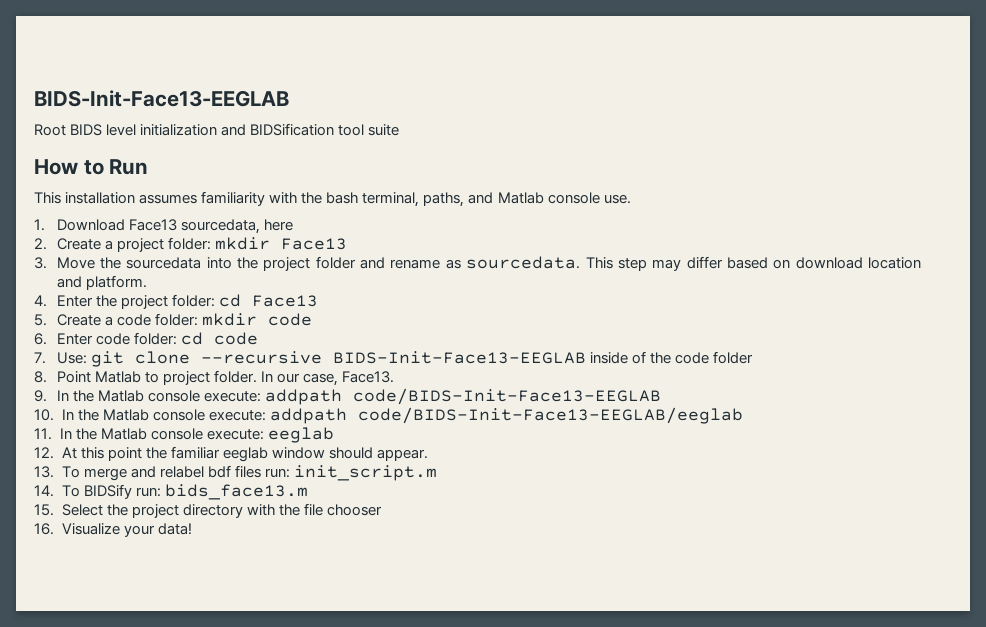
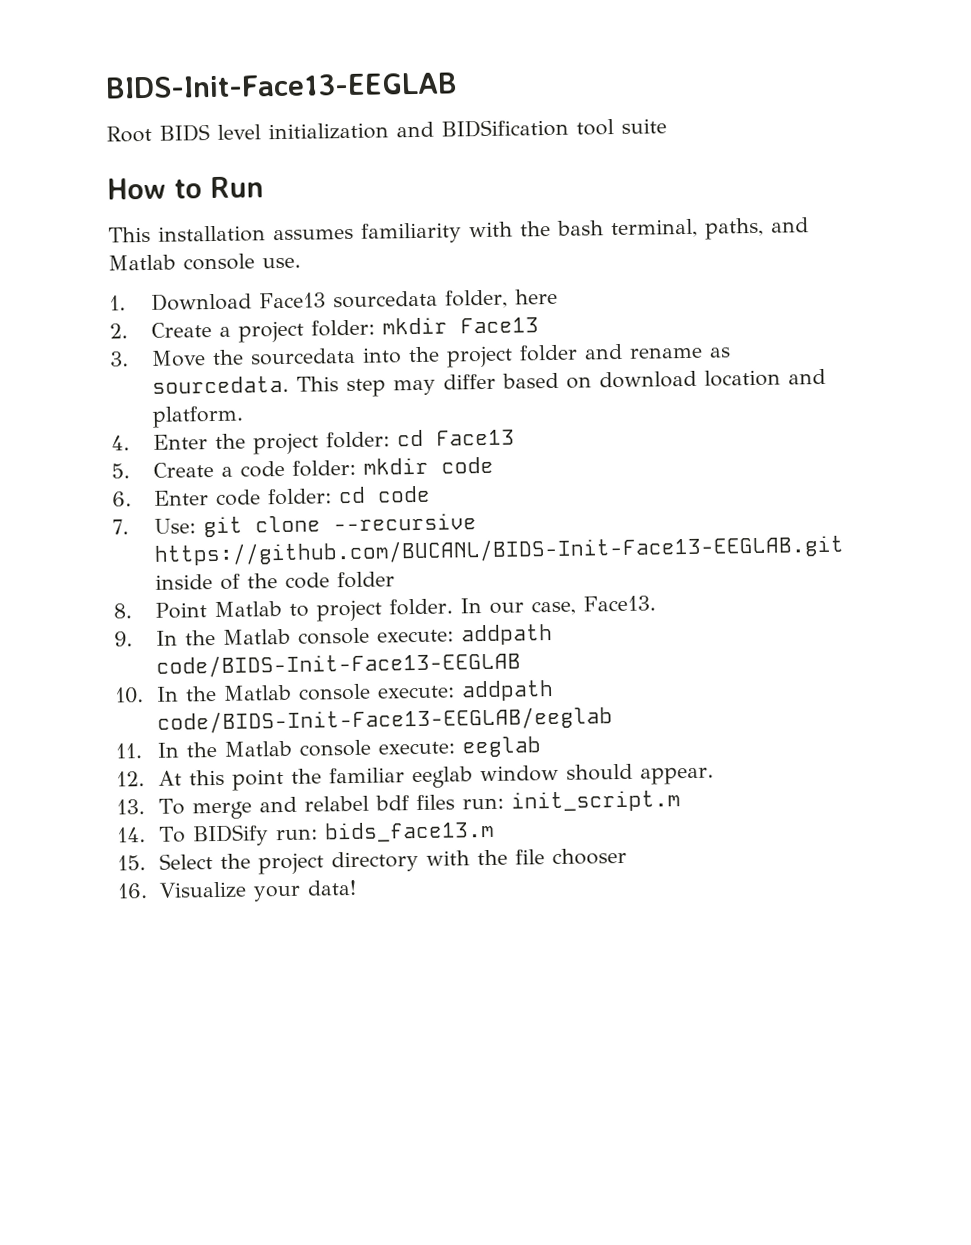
[180,219,260,234] sourcedata, -> [333,289,509,309] sourcedata folder,
[332,351,586,364] BIDS-Init-Face13-EEGLAB -> [154,534,846,566] https://github.com/BUCANL/BIDS-Init-Face13-EEGLAB.git

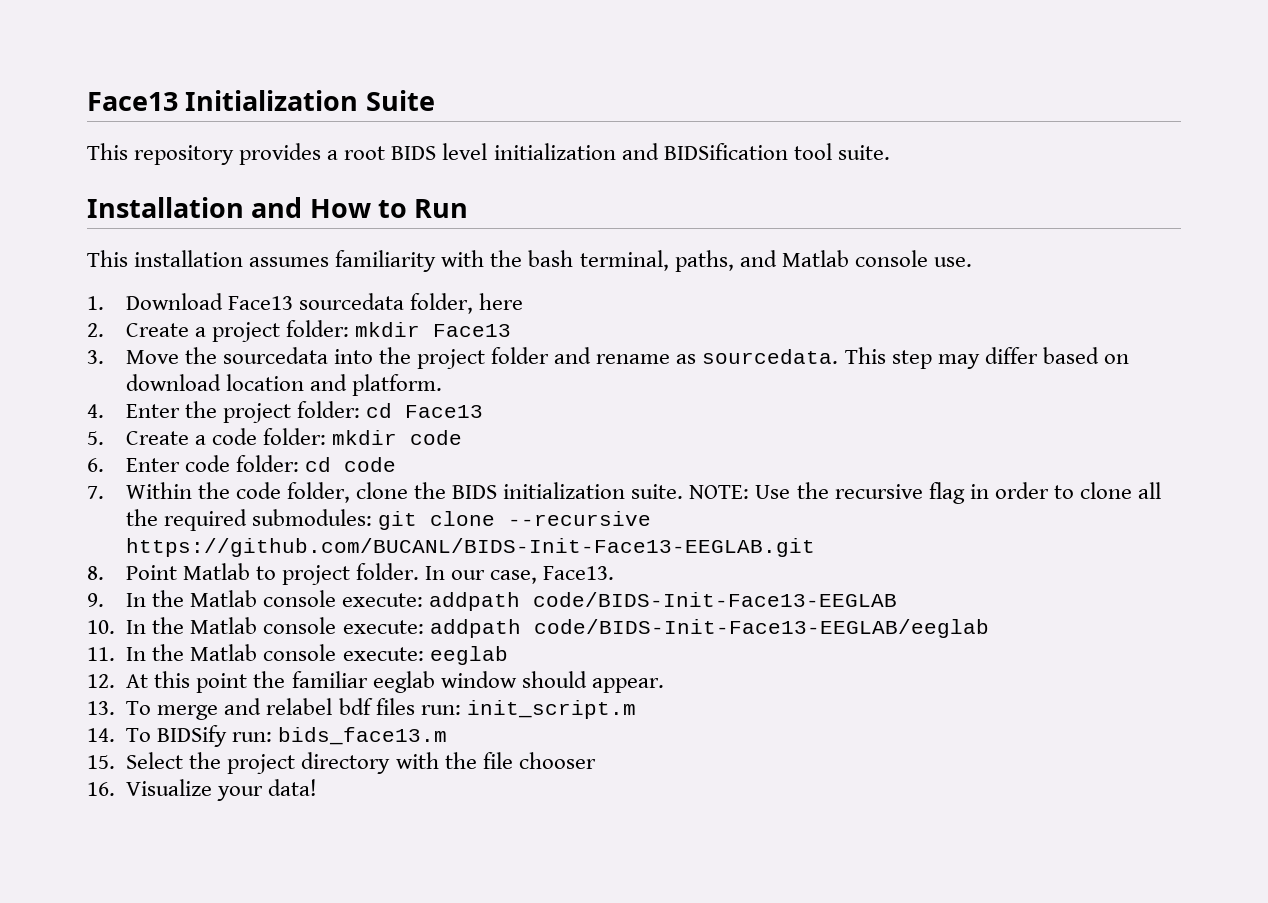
[105,72,458,99] [106,125,152,143] BIDS-Init-Face13-EEGLAB // Root -> [87,90,435,111] [87,143,386,165] Face13 Initialization Suite // This repository provides a root
[621,118,667,134] suite // -> [837,145,890,160] [87,197,303,218] suite. // Installation and
[154,518,197,534] Use: -> [125,482,1162,504] [125,509,372,531] Within the code folder, clone the BIDS initialization suite. NOTE: Use the recursive flag in order to clone all the required submodules:
[155,571,396,590] inside of the code folder -> (815, 547) none

